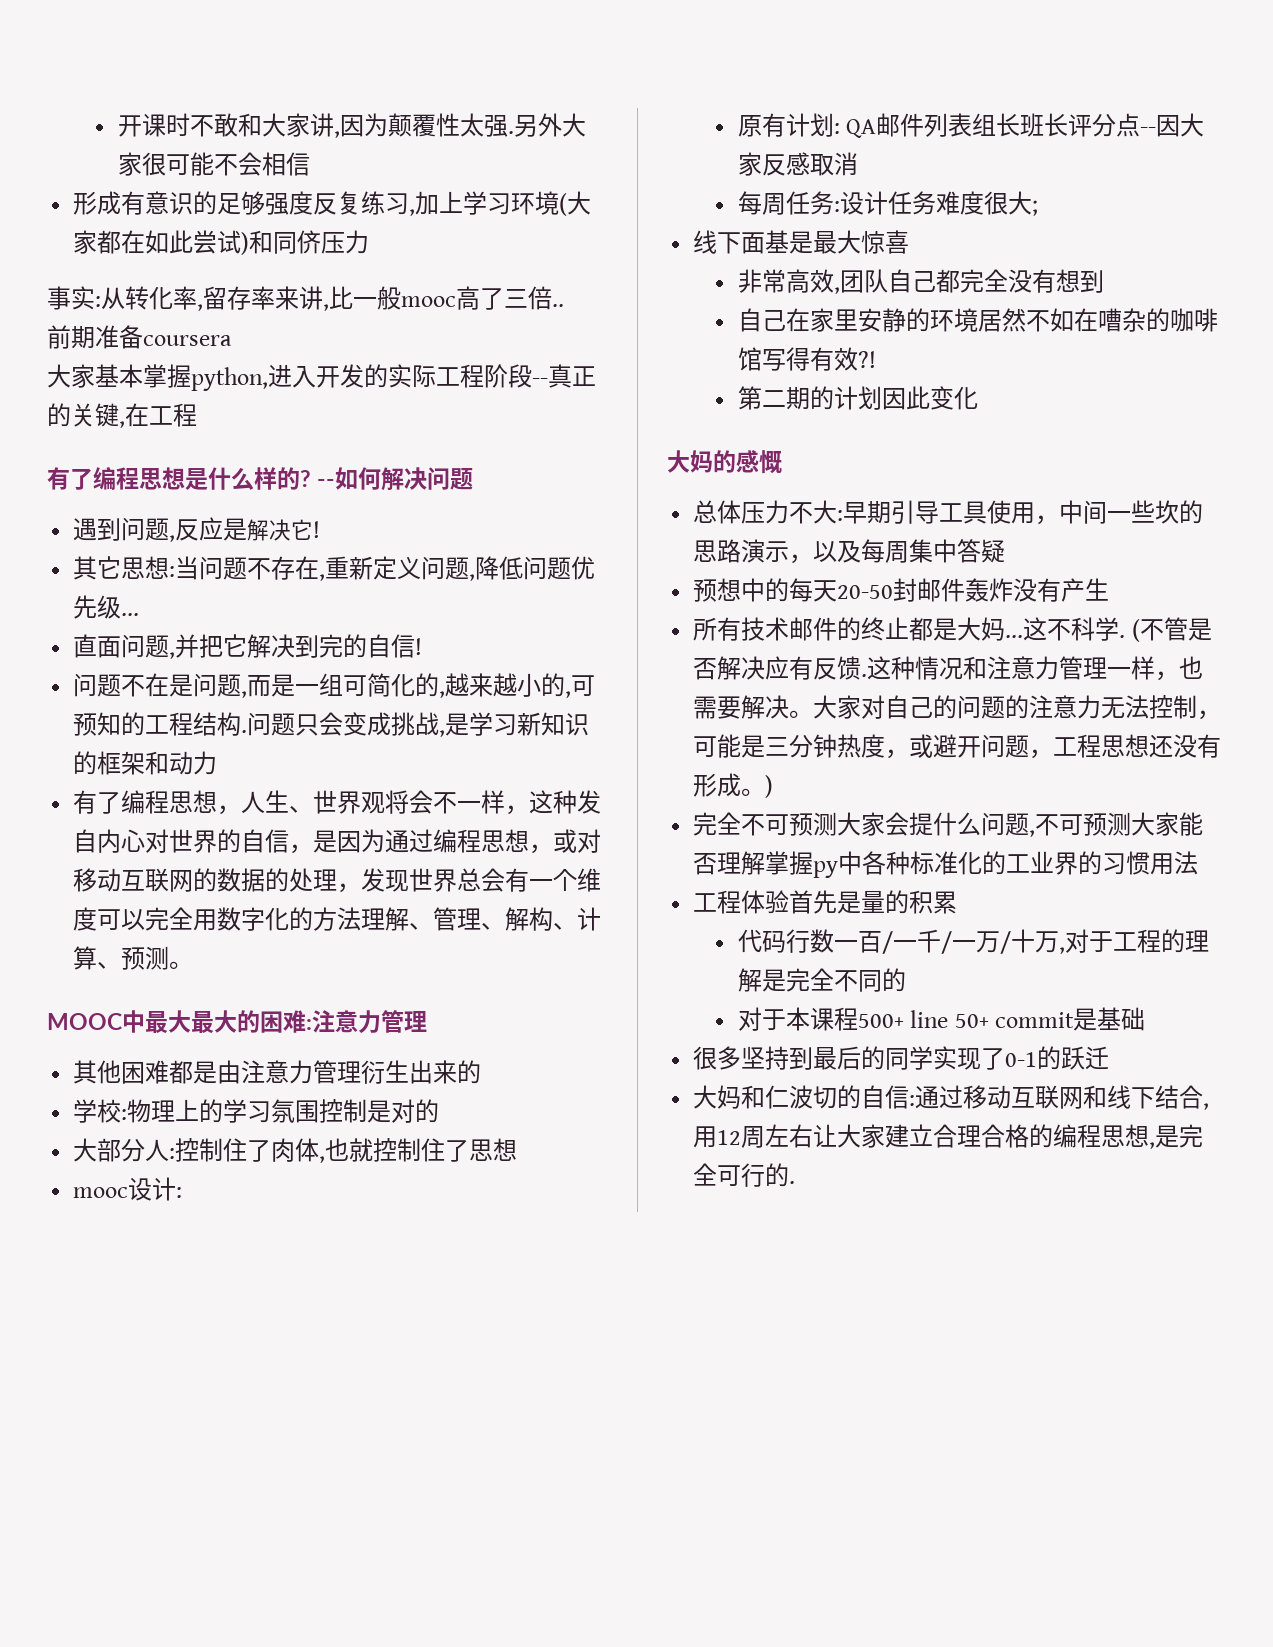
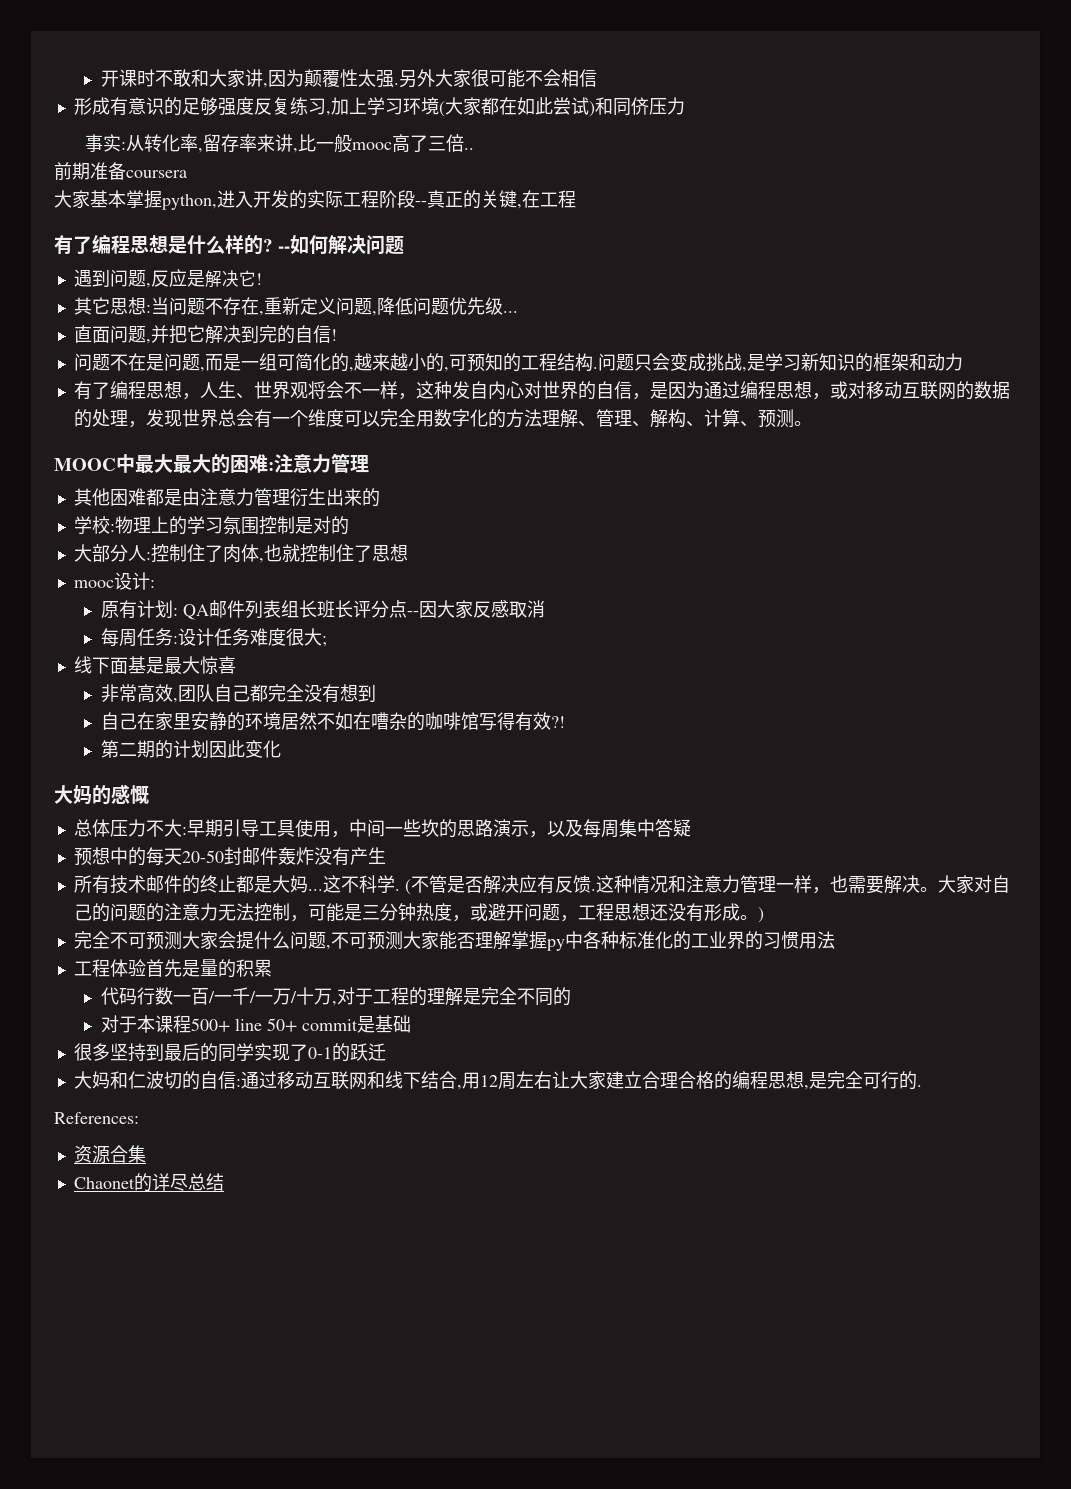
(796, 1182) none -> [54,1112,139,1124] [73,1145,146,1164] [73,1173,224,1192] // References: // 资源合集 // Chaonet的详尽总结

